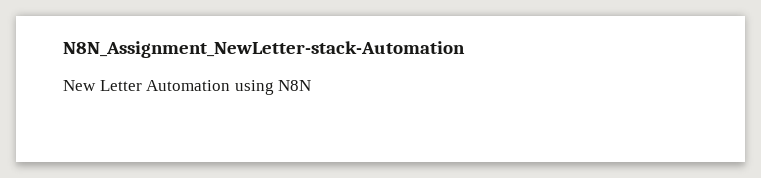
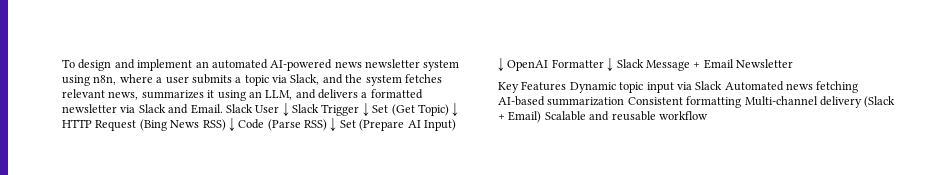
[63,41,465,58] [63,80,312,95] N8N_Assignment_NewLetter-stack-Automation // New Letter Automation using N8N -> [62,59,460,71] [62,74,442,86] [62,89,423,101] [62,103,459,116] [62,118,456,131] [498,58,793,71] [498,81,859,93] [498,96,896,108] [498,111,708,123] To design and implement an automated AI-powered news newsletter system using n8n, where a user submits a topic via Slack, and the system fetches relevant news, summarizes it using an LLM, and delivers a formatted newsletter via Slack and Email. Slack User ↓ Slack Trigger ↓ Set (Get Topic) ↓ HTTP Request (Bing News RSS) ↓ Code (Parse RSS) ↓ Set (Prepare AI Input) ↓ OpenAI Formatter ↓ Slack Message + Email Newsletter // Key Features Dynamic topic input via Slack Automated news fetching AI-based summarization Consistent formatting Multi-channel delivery (Slack + Email) Scalable and reusable workflow

